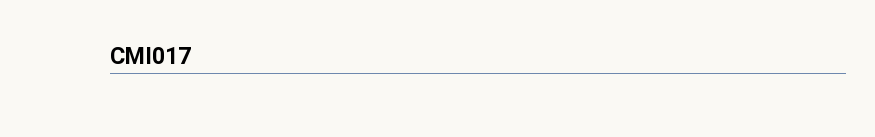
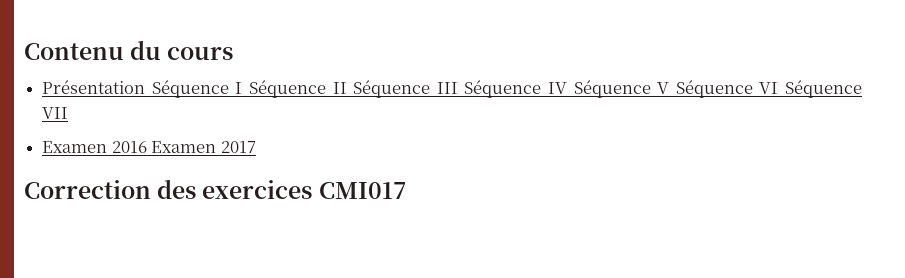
(110, 55) none -> [24,40,234,60] [42,80,862,98] [42,107,69,119] [42,141,256,153] [24,179,313,199] Contenu du cours // Présentation Séquence I Séquence II Séquence III Séquence IV Séquence V Séquence VI Séquence VII // Examen 2016 Examen 2017 // Correction des exercices

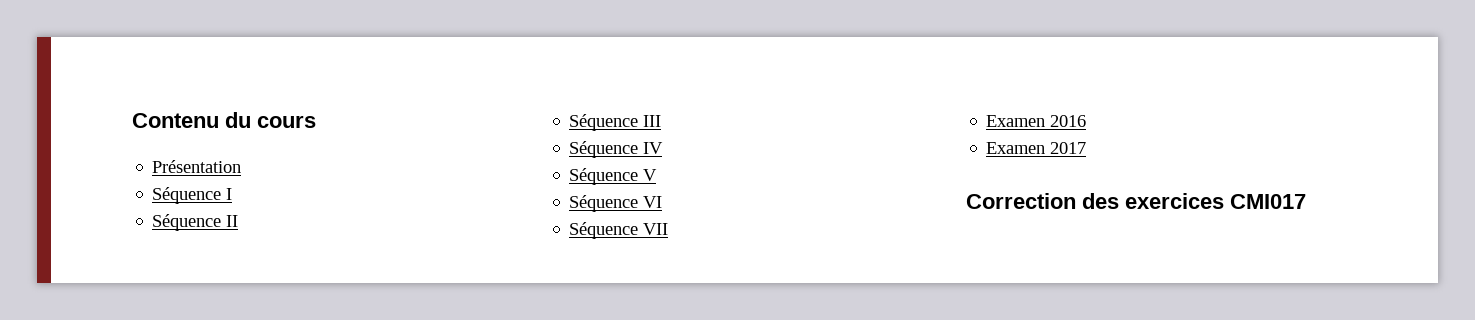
(146, 87) none -> (242, 166) //
(243, 88) none -> (233, 194) //
(347, 88) none -> (239, 221) //
(458, 88) none -> (662, 121) //
(567, 88) none -> (664, 148) //
(670, 88) none -> (658, 175) //
(779, 88) none -> (663, 202) //
(147, 147) none -> (1087, 121) //

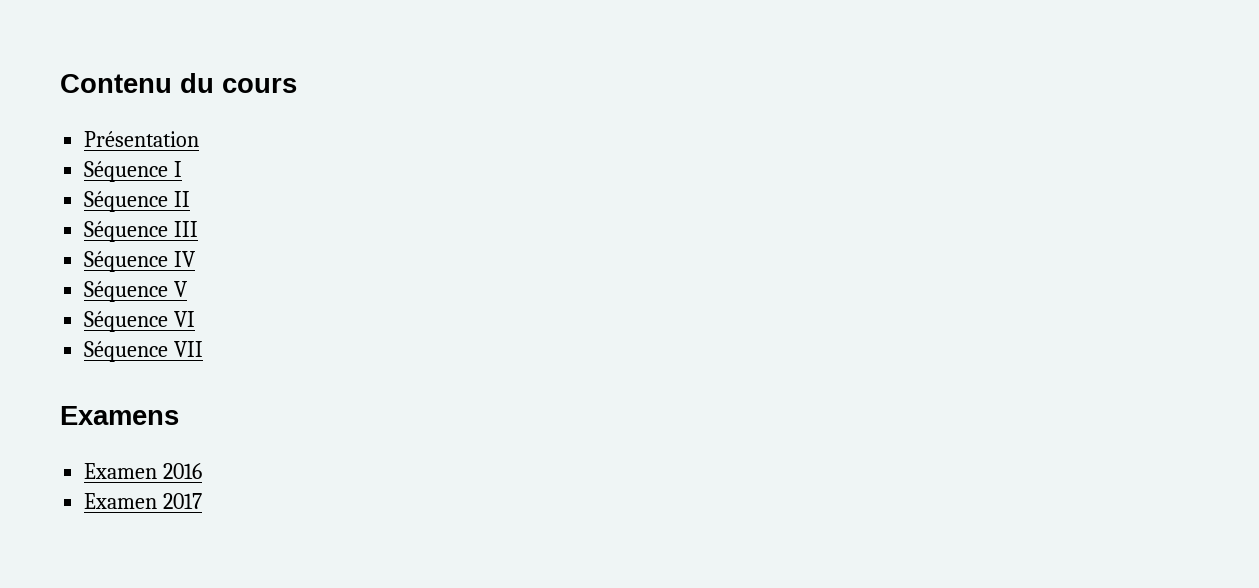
(669, 229) none -> [60,406,179,425] // Examens
[966,193,1306,209] // Correction des exercices CMI017 -> (203, 501) none

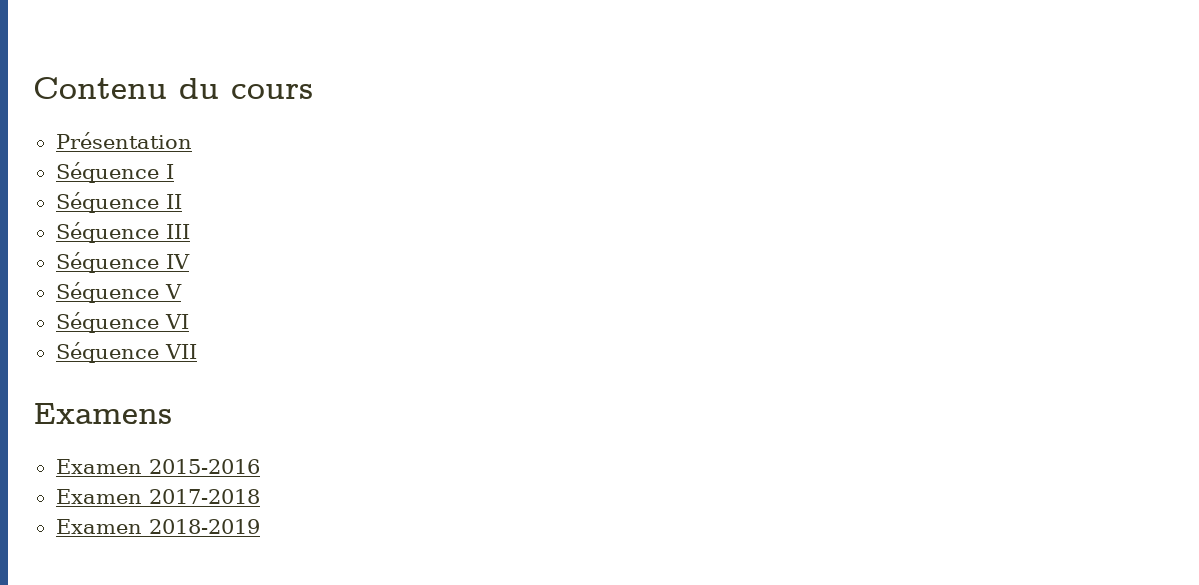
[163,463,203,479] [84,493,203,509] 2016 // Examen 2017 -> [148,459,260,474] [55,489,260,504] [55,519,260,534] 2015-2016 // Examen 2017-2018 // Examen 2018-2019

